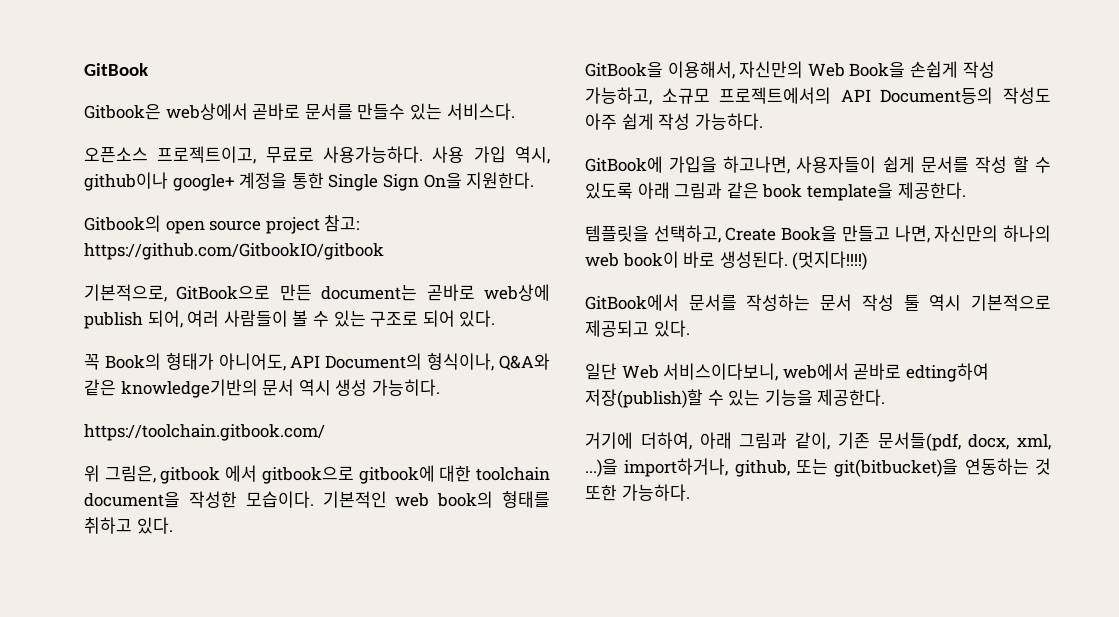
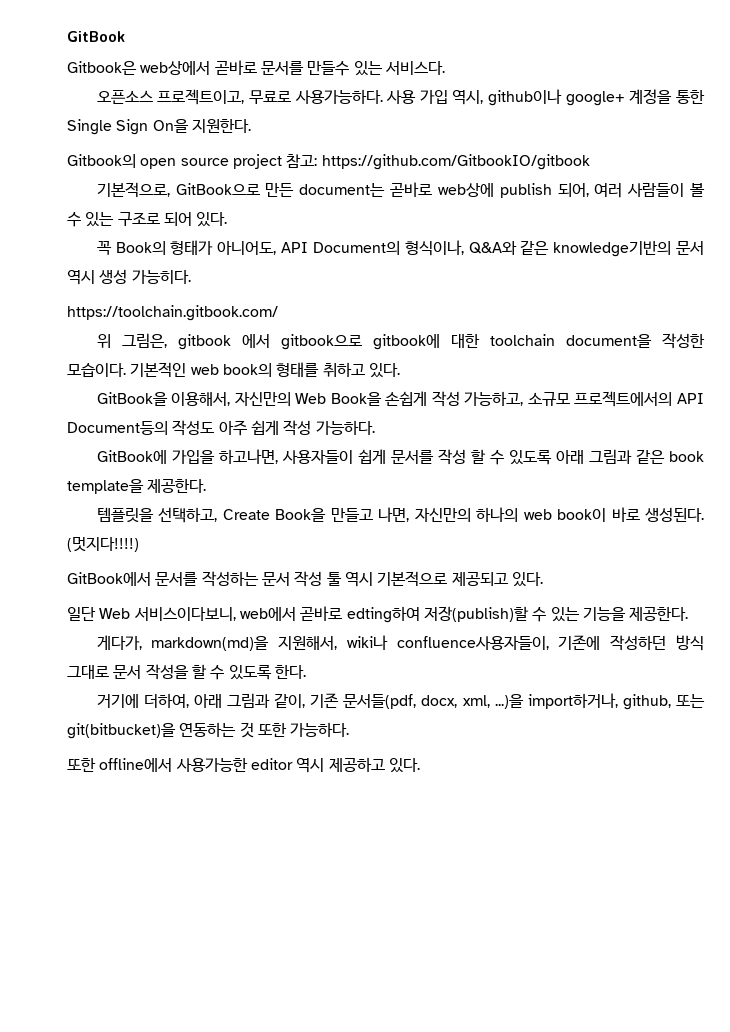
(886, 397) none -> [96,635,704,651] [67,664,306,680] // 게다가, markdown(md)을 지원해서, wiki나 confluence사용자들이, 기존에 작성하던 방식 그대로 문서 작성을 할 수 있도록 한다.
(690, 492) none -> [67,757,420,773] // 또한 offline에서 사용가능한 editor 역시 제공하고 있다.

